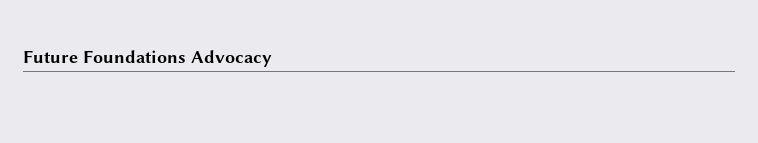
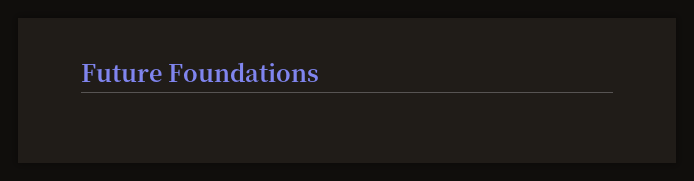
[191,50,272,67] Advocacy -> (320, 72) none

